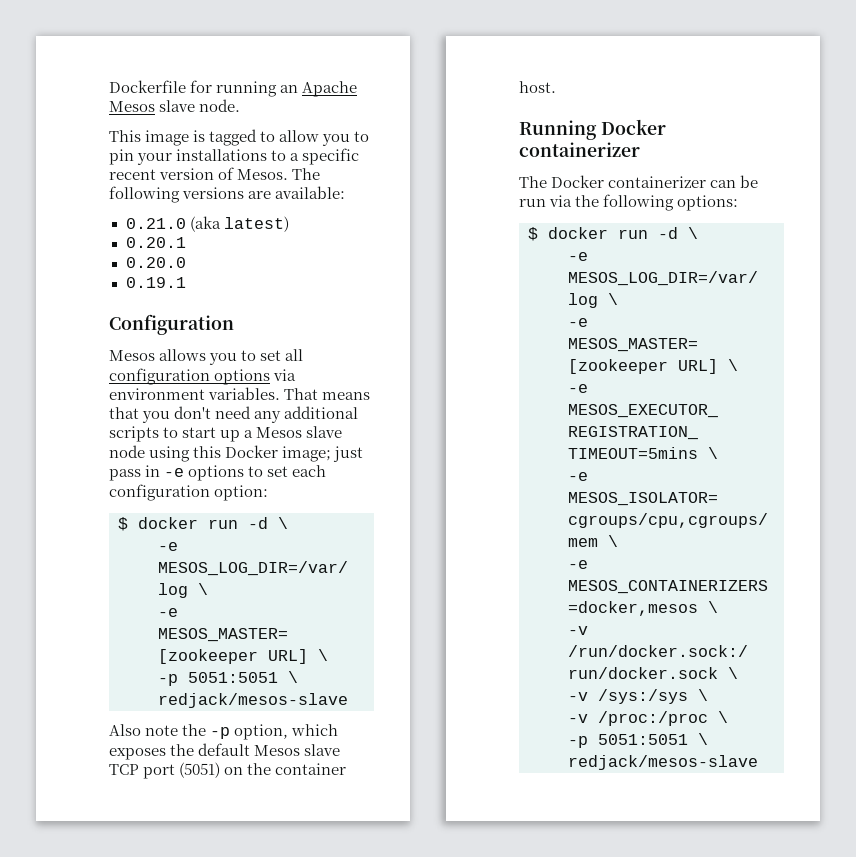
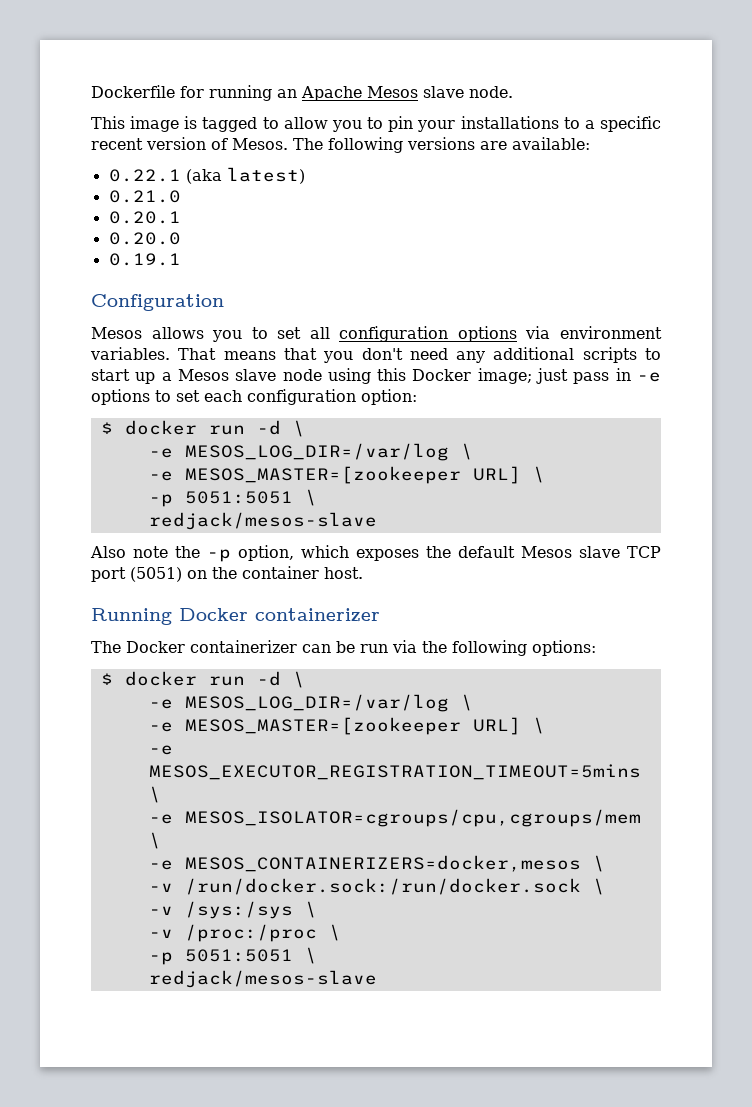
[125,218,186,229] 0.21.0 -> [108,169,181,182] 0.22.1
(289, 224) none -> [108,190,181,203] // 0.21.0

